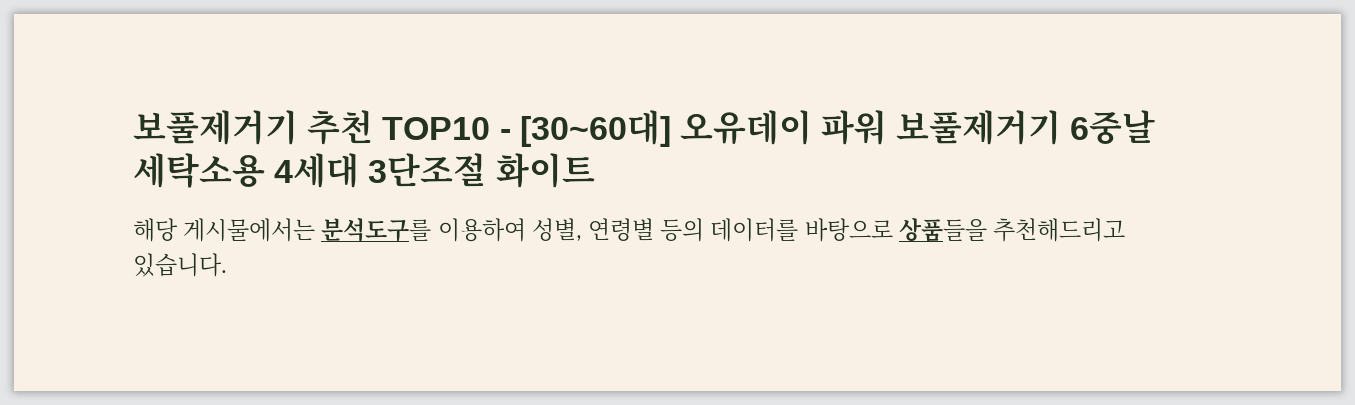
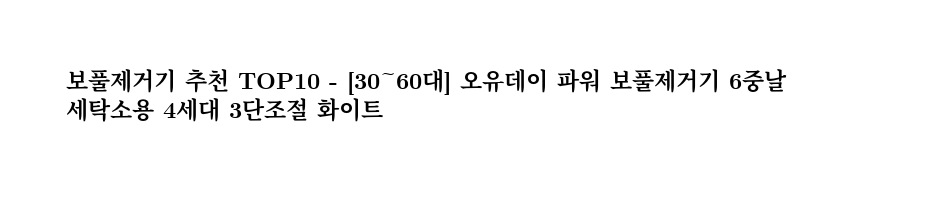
[133,218,1126,242] [133,253,227,277] // 해당 게시물에서는 분석도구를 이용하여 성별, 연령별 등의 데이터를 바탕으로 상품들을 추천해드리고 있습니다. -> (383, 110) none

